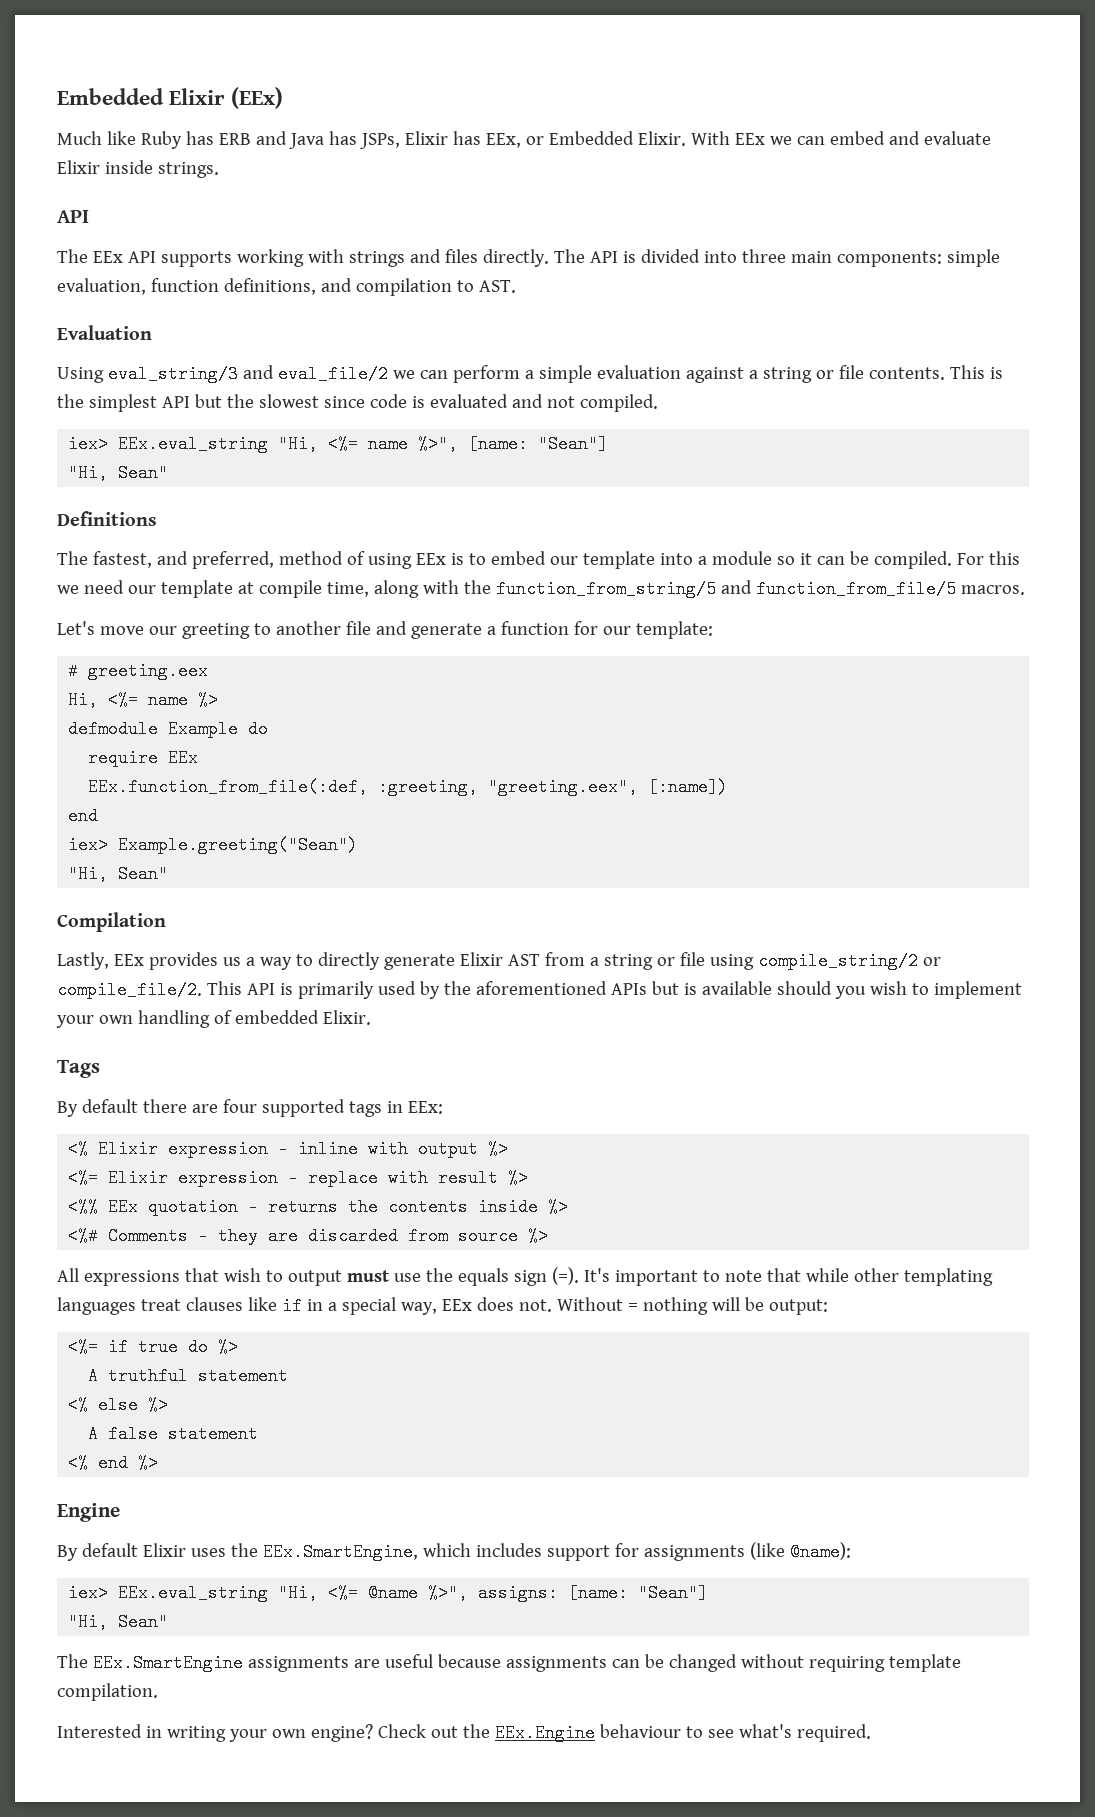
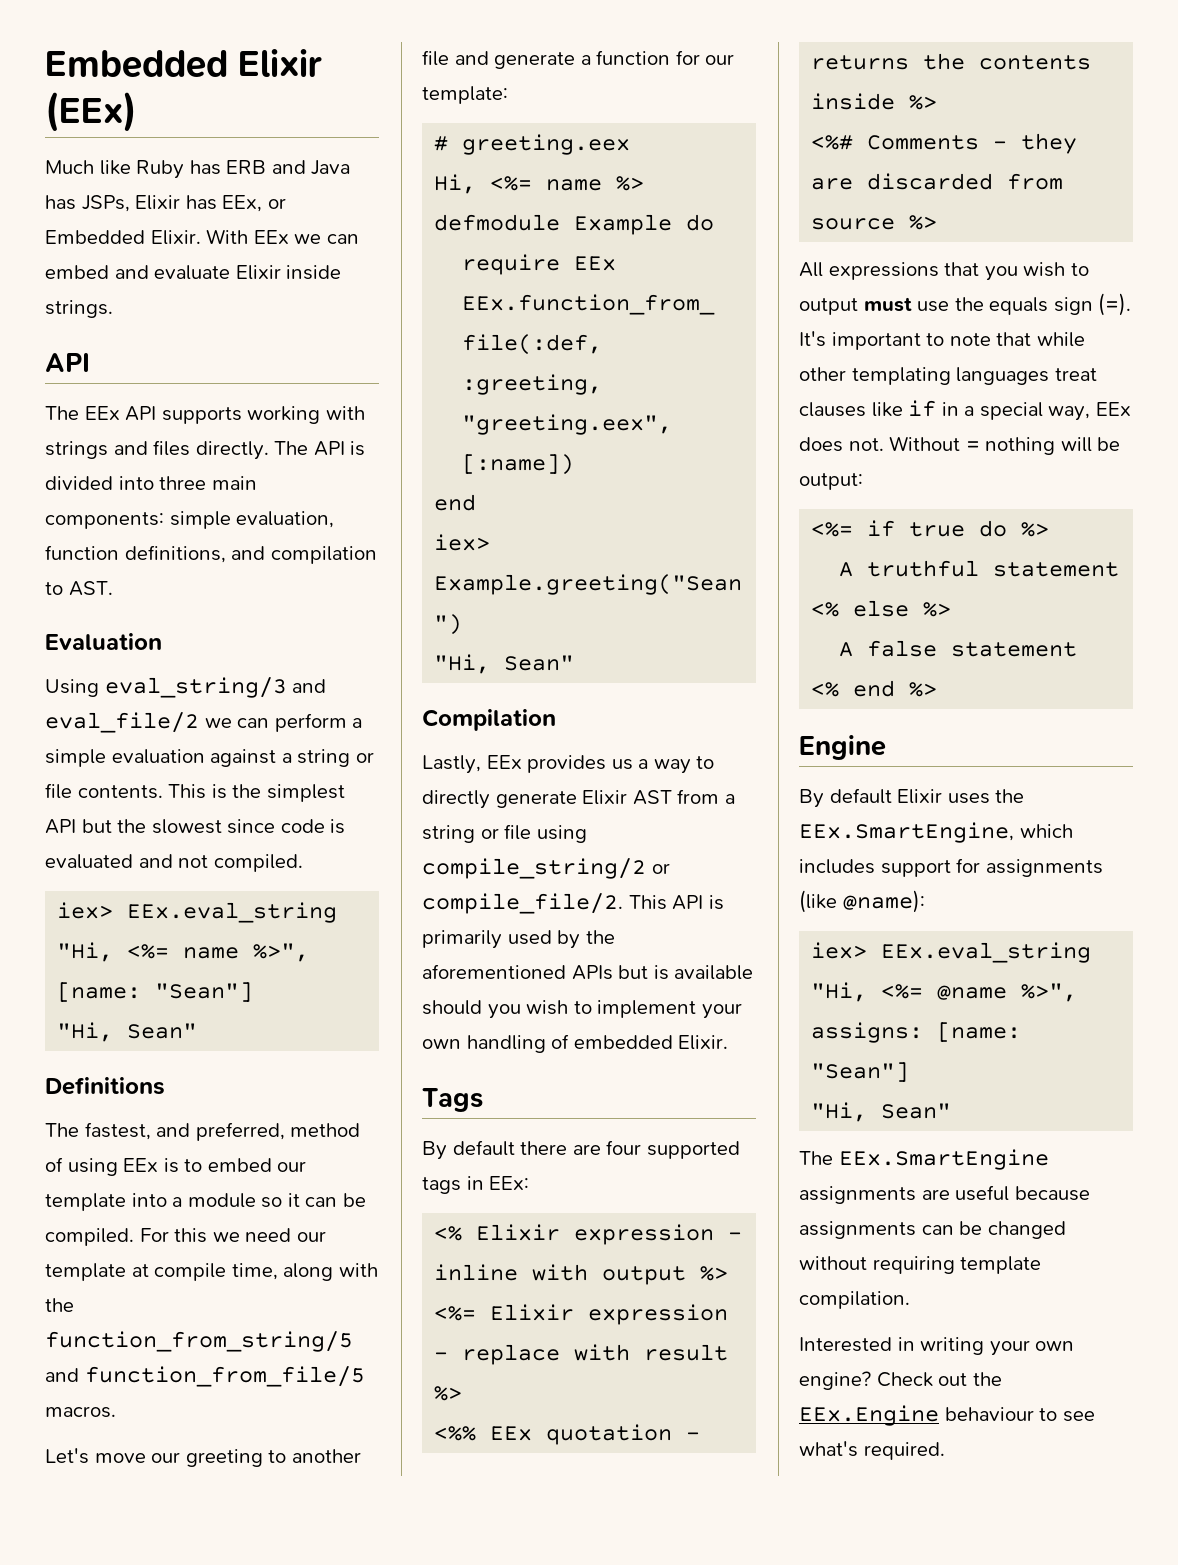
(219, 1275) none -> [984,266,1018,281] you

